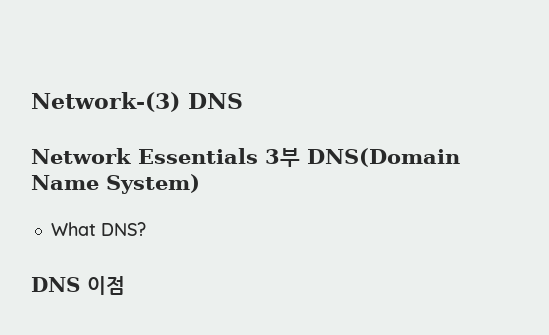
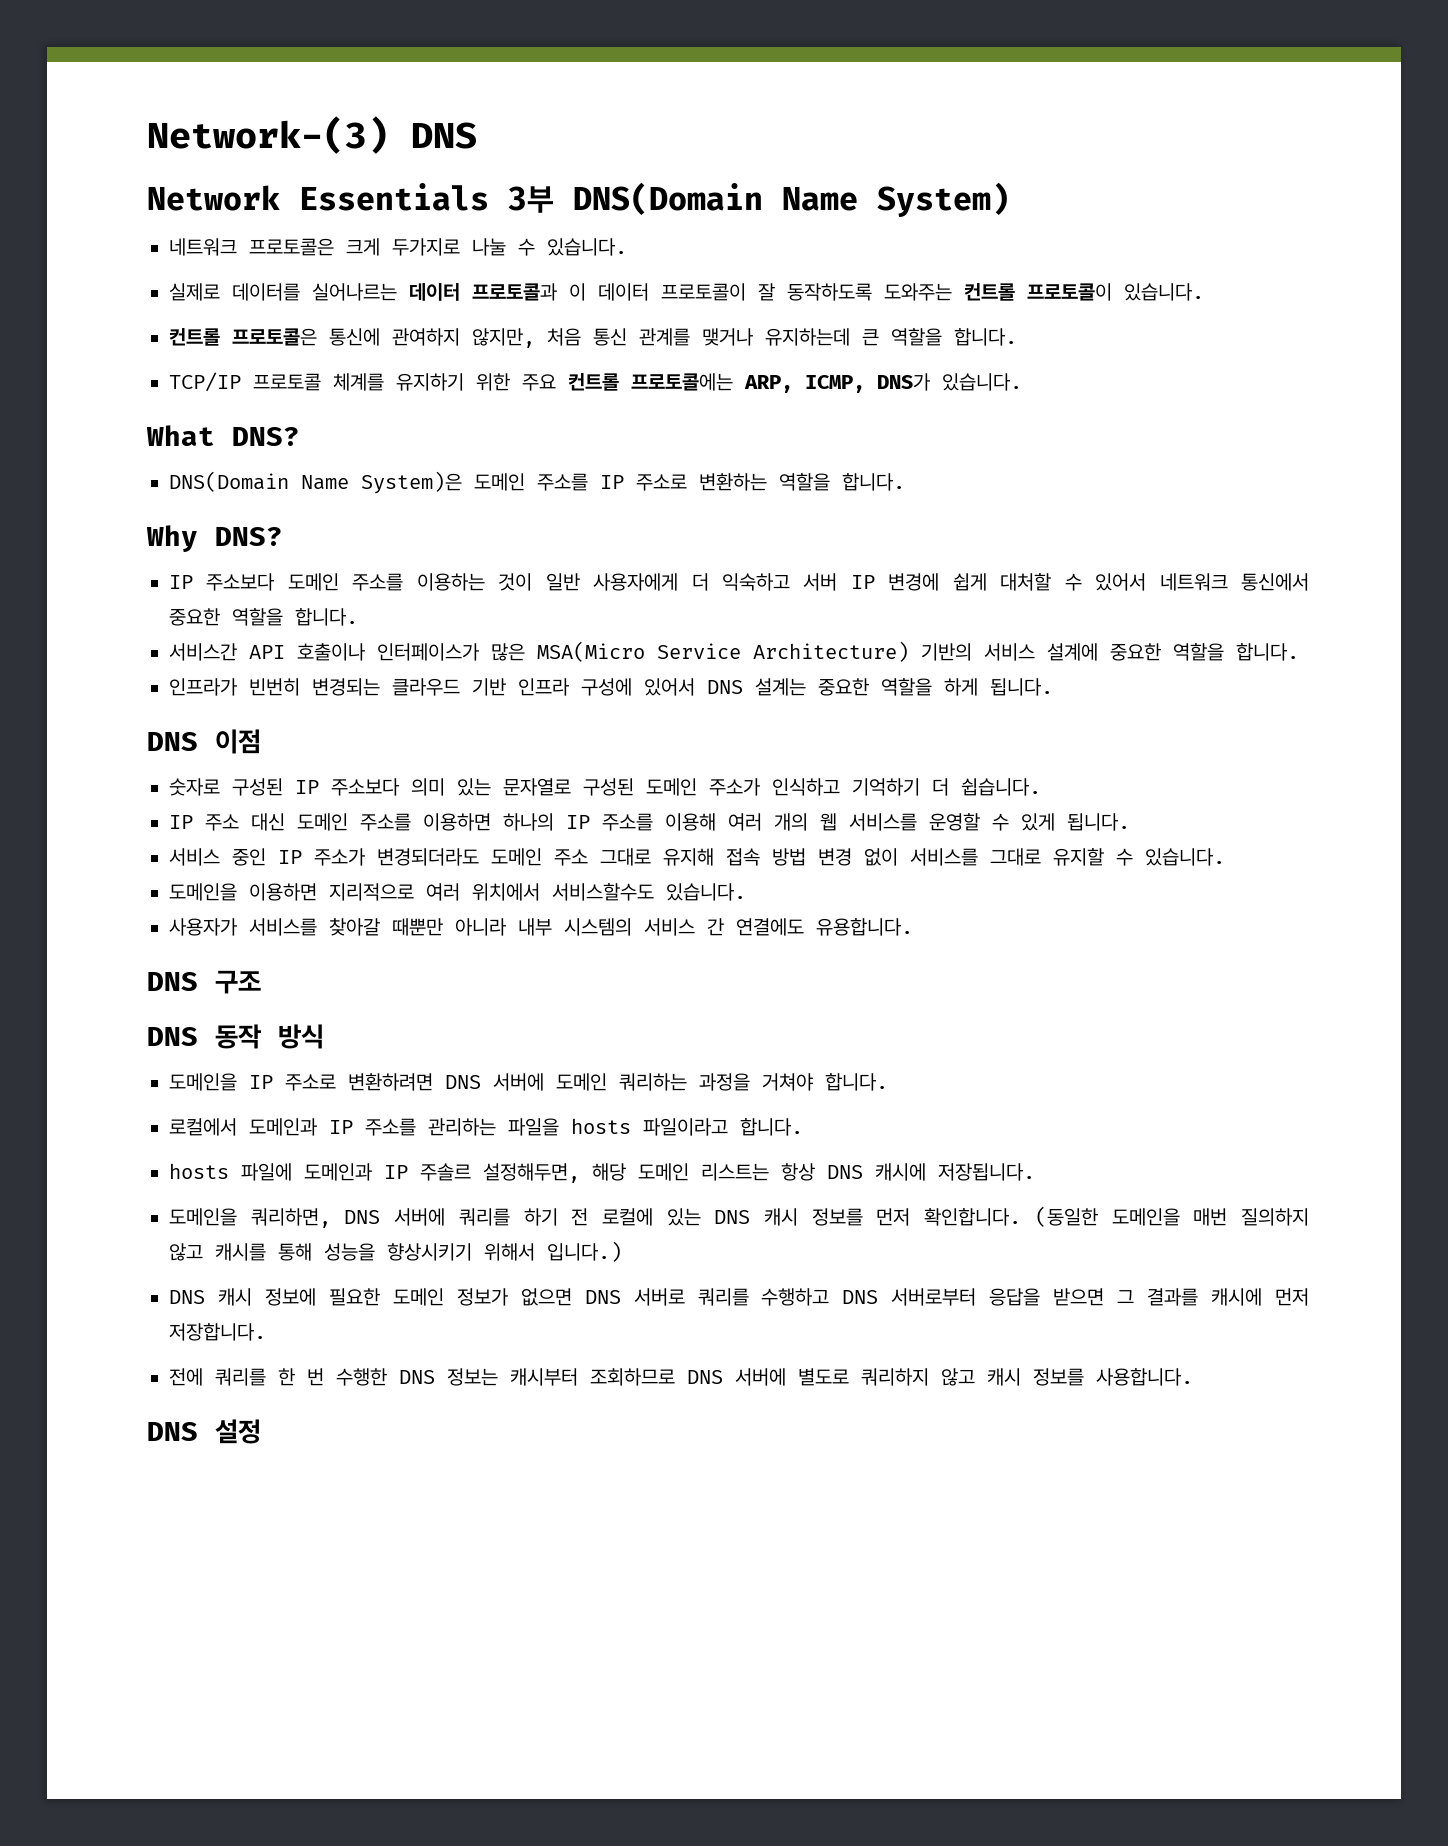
[50,222,146,236] [31,276,125,295] What DNS? // DNS 이점 -> [169,238,627,256] [169,283,1204,301] [169,328,1017,348] [169,372,1022,393] [146,425,300,446] [169,471,905,494] [146,525,283,552] [169,573,1309,591] [169,608,358,626] [169,641,1299,662] [169,678,1053,696] [147,729,261,754] [169,778,1041,796] [169,813,1130,831] [169,848,1225,866] [169,883,746,901] [169,918,913,936] [147,970,261,994] [147,1024,324,1049] [169,1073,888,1091] [169,1118,803,1136] [169,1163,1035,1183] [169,1206,1310,1228] [169,1241,622,1262] [169,1288,1309,1306] [169,1323,266,1341] [169,1368,1193,1386] [147,1419,261,1444] 네트워크 프로토콜은 크게 두가지로 나눌 수 있습니다. // 실제로 데이터를 실어나르는 데이터 프로토콜과 이 데이터 프로토콜이 잘 동작하도록 도와주는 컨트롤 프로토콜이 있습니다. // 컨트롤 프로토콜은 통신에 관여하지 않지만, 처음 통신 관계를 맺거나 유지하는데 큰 역할을 합니다. // TCP/IP 프로토콜 체계를 유지하기 위한 주요 컨트롤 프로토콜에는 ARP, ICMP, DNS가 있습니다. // What DNS? // DNS(Domain Name System)은 도메인 주소를 IP 주소로 변환하는 역할을 합니다. // Why DNS? // IP 주소보다 도메인 주소를 이용하는 것이 일반 사용자에게 더 익숙하고 서버 IP 변경에 쉽게 대처할 수 있어서 네트워크 통신에서 중요한 역할을 합니다. // 서비스간 API 호출이나 인터페이스가 많은 MSA(Micro Service Architecture) 기반의 서비스 설계에 중요한 역할을 합니다. // 인프라가 빈번히 변경되는 클라우드 기반 인프라 구성에 있어서 DNS 설계는 중요한 역할을 하게 됩니다. // DNS 이점 // 숫자로 구성된 IP 주소보다 의미 있는 문자열로 구성된 도메인 주소가 인식하고 기억하기 더 쉽습니다. // IP 주소 대신 도메인 주소를 이용하면 하나의 IP 주소를 이용해 여러 개의 웹 서비스를 운영할 수 있게 됩니다. // 서비스 중인 IP 주소가 변경되더라도 도메인 주소 그대로 유지해 접속 방법 변경 없이 서비스를 그대로 유지할 수 있습니다. // 도메인을 이용하면 지리적으로 여러 위치에서 서비스할수도 있습니다. // 사용자가 서비스를 찾아갈 때뿐만 아니라 내부 시스템의 서비스 간 연결에도 유용합니다. // DNS 구조 // DNS 동작 방식 // 도메인을 IP 주소로 변환하려면 DNS 서버에 도메인 쿼리하는 과정을 거쳐야 합니다. // 로컬에서 도메인과 IP 주소를 관리하는 파일을 hosts 파일이라고 합니다. // hosts 파일에 도메인과 IP 주솔르 설정해두면, 해당 도메인 리스트는 항상 DNS 캐시에 저장됩니다. // 도메인을 쿼리하면, DNS 서버에 쿼리를 하기 전 로컬에 있는 DNS 캐시 정보를 먼저 확인합니다. (동일한 도메인을 매번 질의하지 않고 캐시를 통해 성능을 향상시키기 위해서 입니다.) // DNS 캐시 정보에 필요한 도메인 정보가 없으면 DNS 서버로 쿼리를 수행하고 DNS 서버로부터 응답을 받으면 그 결과를 캐시에 먼저 저장합니다. // 전에 쿼리를 한 번 수행한 DNS 정보는 캐시부터 조회하므로 DNS 서버에 별도로 쿼리하지 않고 캐시 정보를 사용합니다. // DNS 설정

